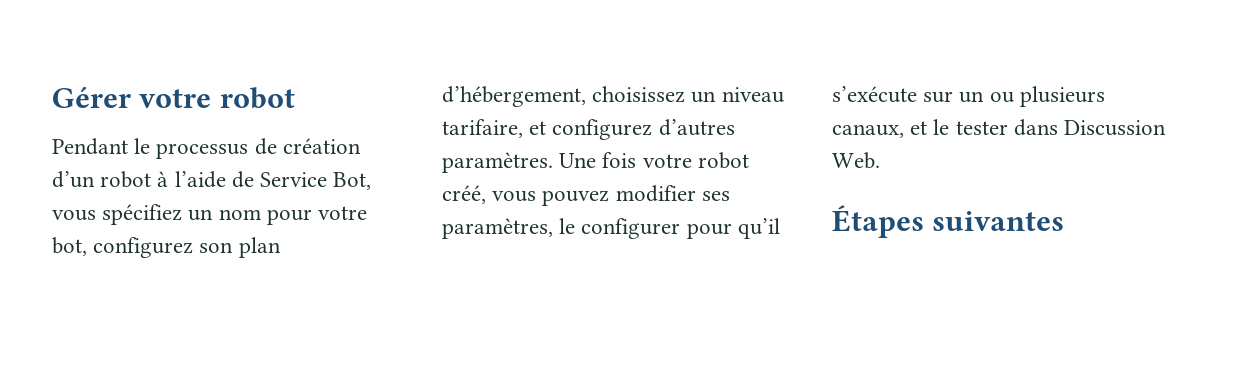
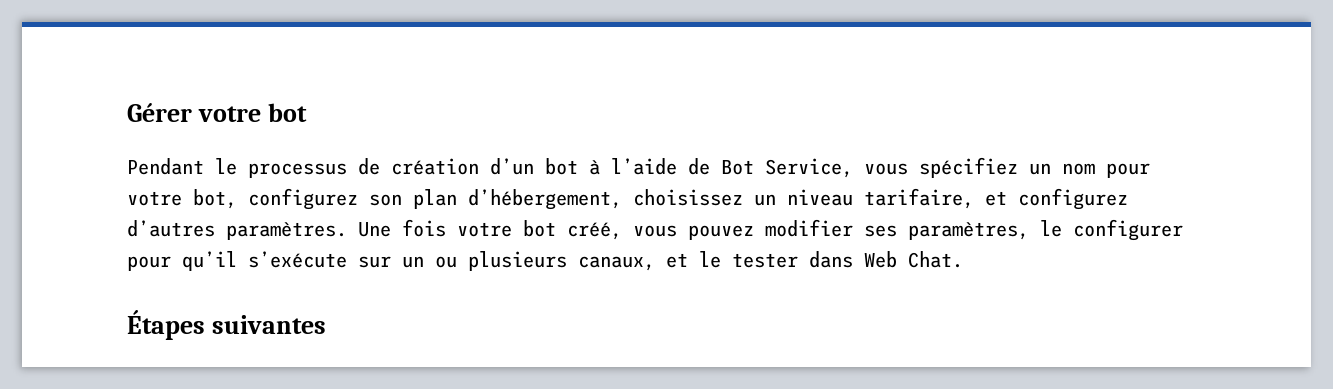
[219,87,295,109] robot -> [268,103,308,122] bot
[100,171,152,188] robot -> [545,158,578,175] bot
[260,172,372,190] Service Bot, -> [721,158,853,178] Bot Service,
[697,152,749,169] robot -> [523,220,556,237] bot
[1064,120,1167,136] [832,152,880,169] Discussion Web. -> [864,251,963,268] Web Chat.

